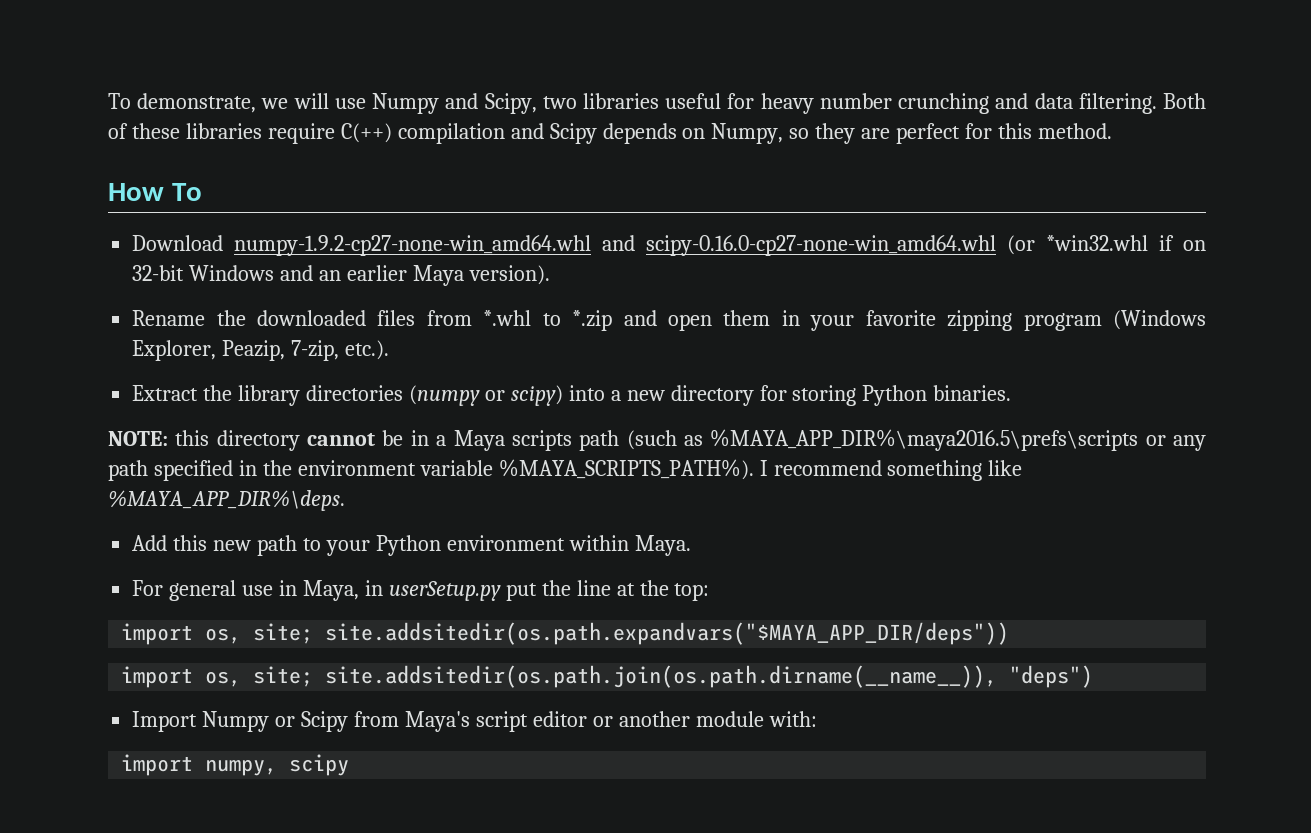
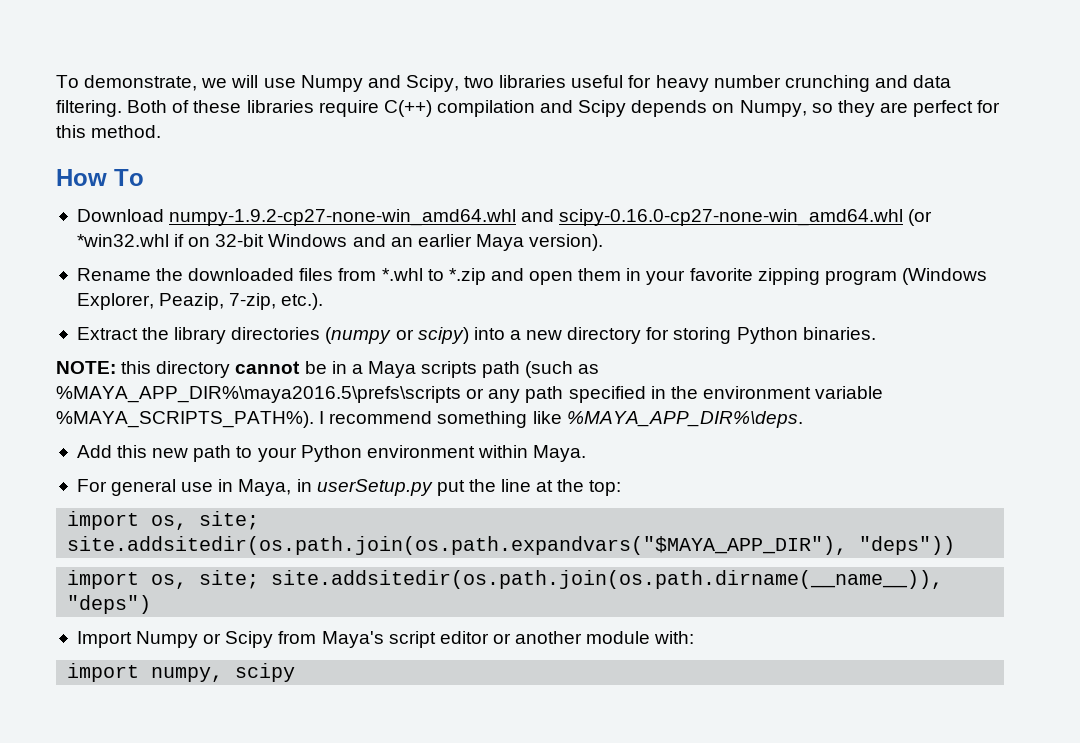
[325,622,1010,645] site.addsitedir(os.path.expandvars("$MAYA_APP_DIR/deps")) -> [67,536,956,555] site.addsitedir(os.path.join(os.path.expandvars("$MAYA_APP_DIR"), "deps"))

